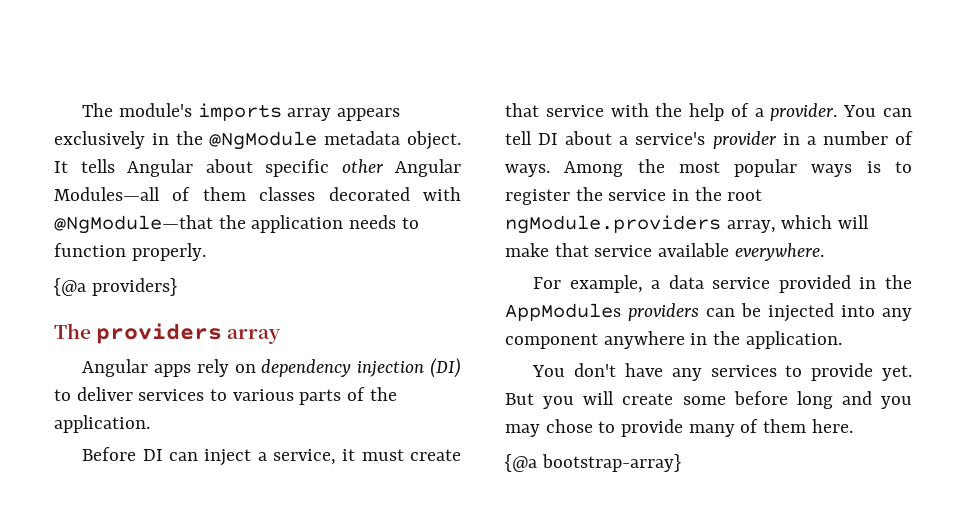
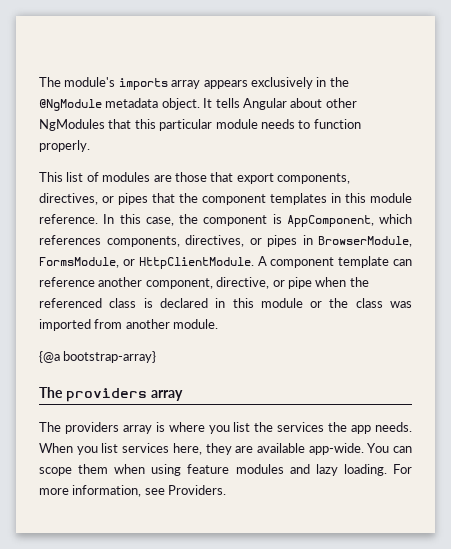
[265,159,461,177] [54,187,461,201] [54,215,419,234] [54,243,206,261] [54,278,177,296] specific other Angular Modules—all of them classes decorated with @NgModule—that the application needs to function properly. // {@a providers} -> [325,98,357,108] [39,119,361,131] [39,140,90,152] [39,172,350,184] [39,193,412,205] [39,214,412,227] [39,235,412,247] [39,256,412,269] [39,277,369,289] [39,298,413,308] [39,319,219,331] [39,351,157,363] other NgModules that this particular module needs to function properly. // This list of modules are those that export components, directives, or pipes that the component templates in this module reference. In this case, the component is AppComponent, which references components, directives, or pipes in BrowserModule, FormsModule, or HttpClientModule. A component template can reference another component, directive, or pipe when the referenced class is declared in this module or the class was imported from another module. // {@a bootstrap-array}
[82,358,461,378] [54,387,397,405] [54,415,150,433] [82,447,461,466] [505,103,912,121] [505,131,913,149] [505,159,912,177] [505,187,763,205] [505,215,870,234] [505,243,824,261] [533,275,912,293] [505,303,912,322] [505,331,842,349] [532,363,912,381] [505,391,912,409] [505,419,853,437] [505,454,681,472] Angular apps rely on dependency injection (DI) to deliver services to various parts of the application. // Before DI can inject a service, it must create that service with the help of a provider. You can tell DI about a service's provider in a number of ways. Among the most popular ways is to register the service in the root ngModule.providers array, which will make that service available everywhere. // For example, a data service provided in the AppModules providers can be injected into any component anywhere in the application. // You don't have any services to provide yet. But you will create some before long and you may chose to provide many of them here. // {@a bootstrap-array} -> [39,422,413,434] [39,443,412,455] [39,464,412,476] [39,485,227,497] The providers array is where you list the services the app needs. When you list services here, they are available app-wide. You can scope them when using feature modules and lazy loading. For more information, see Providers.

